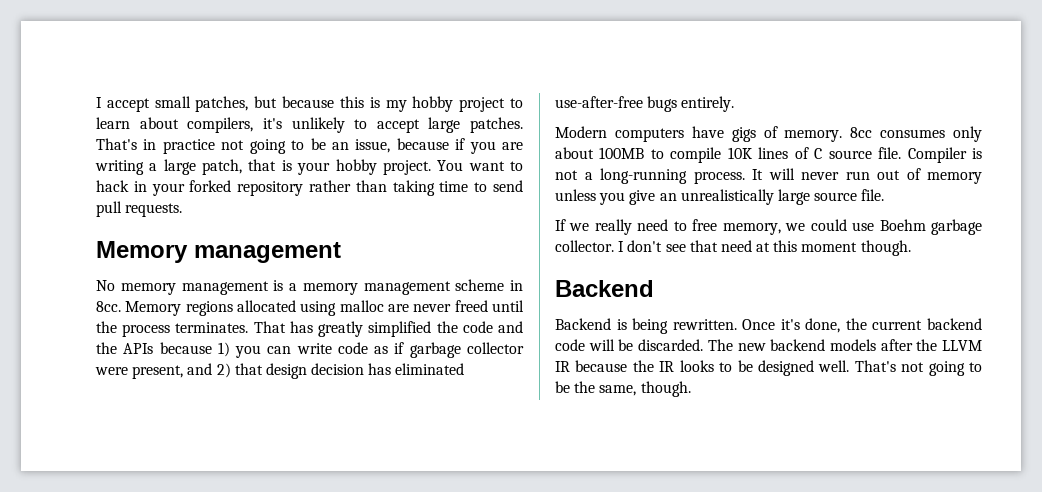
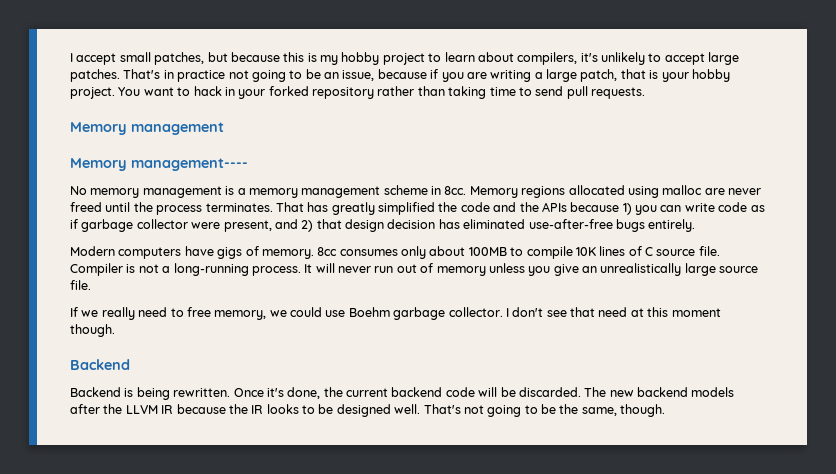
(341, 252) none -> [70,158,248,171] // Memory management----

